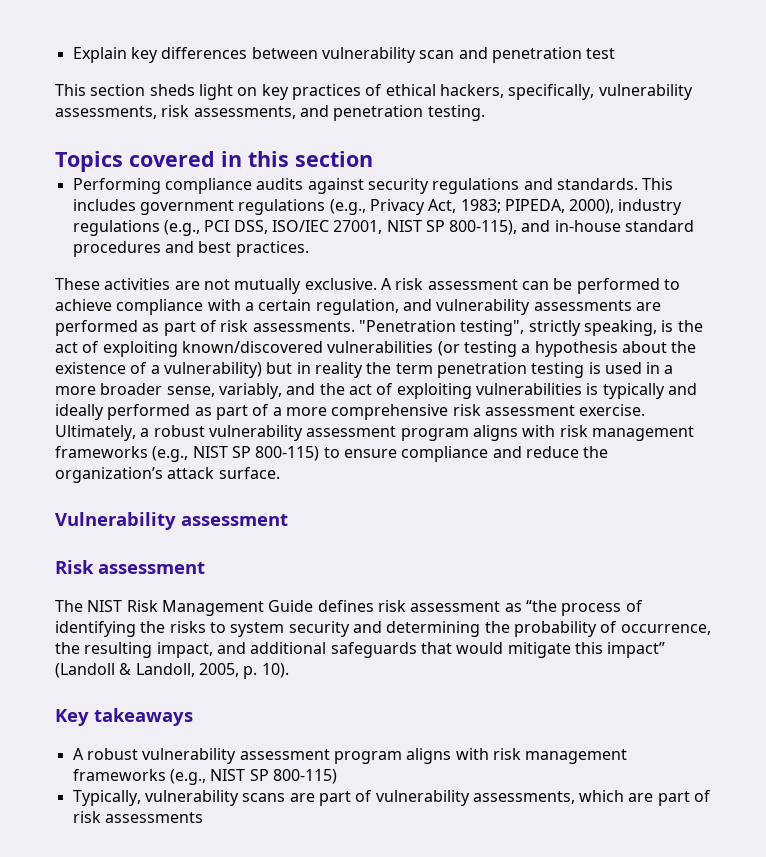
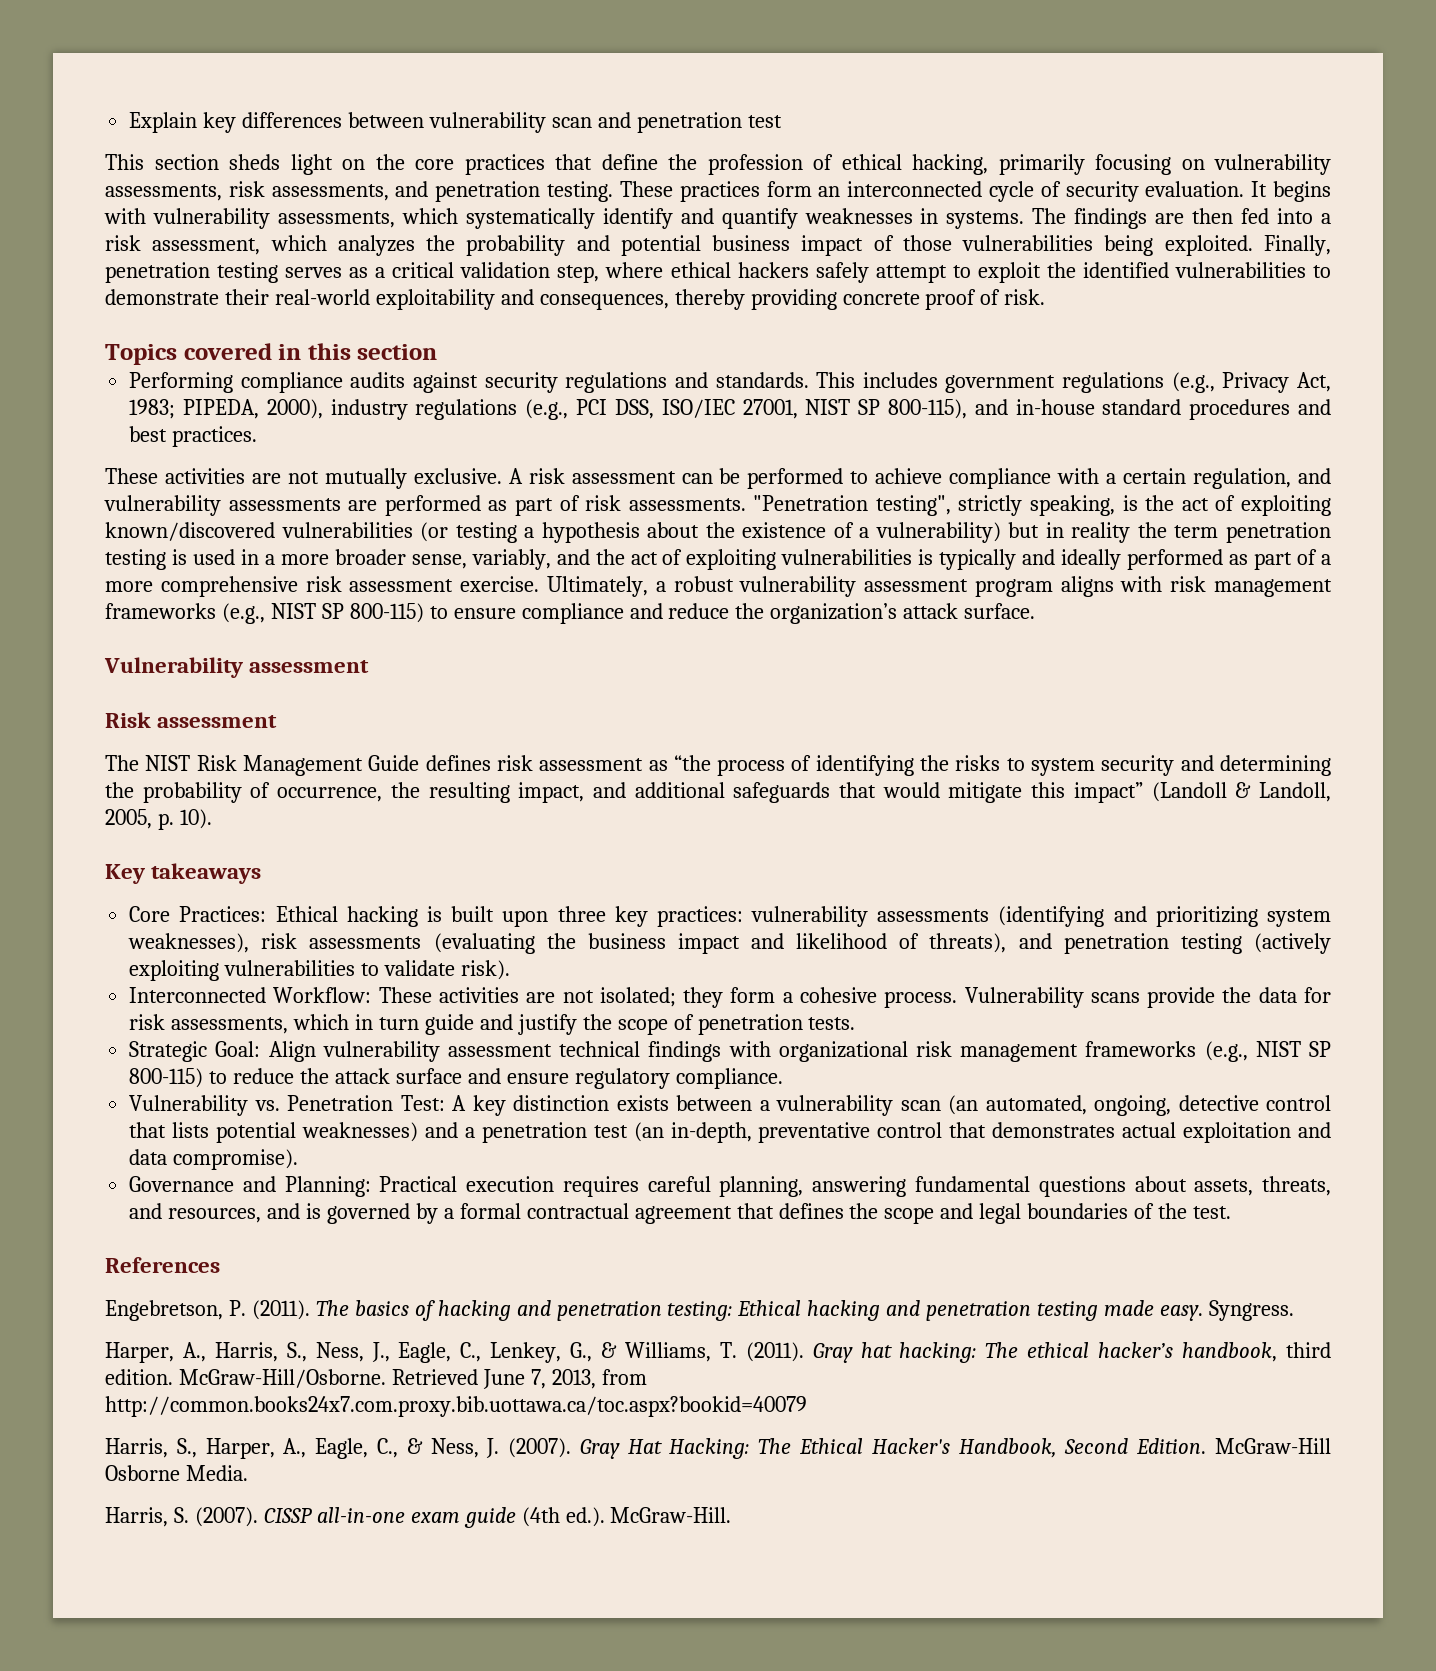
[261,84,595,100] key practices of ethical hackers, specifically, -> [375,154,1205,175] the core practices that define the profession of ethical hacking, primarily focusing on
(485, 113) none -> [619,181,1331,202] [104,208,1332,229] [105,235,1331,256] [105,262,1331,283] [105,289,1046,310] These practices form an interconnected cycle of security evaluation. It begins with vulnerability assessments, which systematically identify and quantify weaknesses in systems. The findings are then fed into a risk assessment, which analyzes the probability and potential business impact of those vulnerabilities being exploited. Finally, penetration testing serves as a critical validation step, where ethical hackers safely attempt to exploit the identified vulnerabilities to demonstrate their real-world exploitability and consequences, thereby providing concrete proof of risk.
[72,748,628,764] [72,769,337,785] [72,790,712,806] [72,811,203,823] A robust vulnerability assessment program aligns with risk management frameworks (e.g., NIST SP 800-115) // Typically, vulnerability scans are part of vulnerability assessments, which are part of risk assessments -> [129,906,1332,927] [128,933,1331,954] [129,960,510,981] [129,987,1331,1008] [129,1014,856,1035] [129,1041,1332,1062] [129,1068,783,1089] [129,1095,1331,1116] [129,1122,1331,1143] [129,1149,299,1170] [129,1176,1331,1197] [129,1203,1232,1224] [105,1257,220,1273] [105,1300,1294,1321] [105,1342,1332,1363] [105,1369,647,1389] [105,1396,807,1417] [105,1438,1331,1459] [105,1465,248,1481] [105,1507,732,1528] Core Practices: Ethical hacking is built upon three key practices: vulnerability assessments (identifying and prioritizing system weaknesses), risk assessments (evaluating the business impact and likelihood of threats), and penetration testing (actively exploiting vulnerabilities to validate risk). // Interconnected Workflow: These activities are not isolated; they form a cohesive process. Vulnerability scans provide the data for risk assessments, which in turn guide and justify the scope of penetration tests. // Strategic Goal: Align vulnerability assessment technical findings with organizational risk management frameworks (e.g., NIST SP 800-115) to reduce the attack surface and ensure regulatory compliance. // Vulnerability vs. Penetration Test: A key distinction exists between a vulnerability scan (an automated, ongoing, detective control that lists potential weaknesses) and a penetration test (an in-depth, preventative control that demonstrates actual exploitation and data compromise). // Governance and Planning: Practical execution requires careful planning, answering fundamental questions about assets, threats, and resources, and is governed by a formal contractual agreement that defines the scope and legal boundaries of the test. // References // Engebretson, P. (2011). The basics of hacking and penetration testing: Ethical hacking and penetration testing made easy. Syngress. // Harper, A., Harris, S., Ness, J., Eagle, C., Lenkey, G., & Williams, T. (2011). Gray hat hacking: The ethical hacker’s handbook, third edition. McGraw-Hill/Osborne. Retrieved June 7, 2013, from http://common.books24x7.com.proxy.bib.uottawa.ca/toc.aspx?bookid=40079 // Harris, S., Harper, A., Eagle, C., & Ness, J. (2007). Gray Hat Hacking: The Ethical Hacker's Handbook, Second Edition. McGraw-Hill Osborne Media. // Harris, S. (2007). CISSP all-in-one exam guide (4th ed.). McGraw-Hill.

